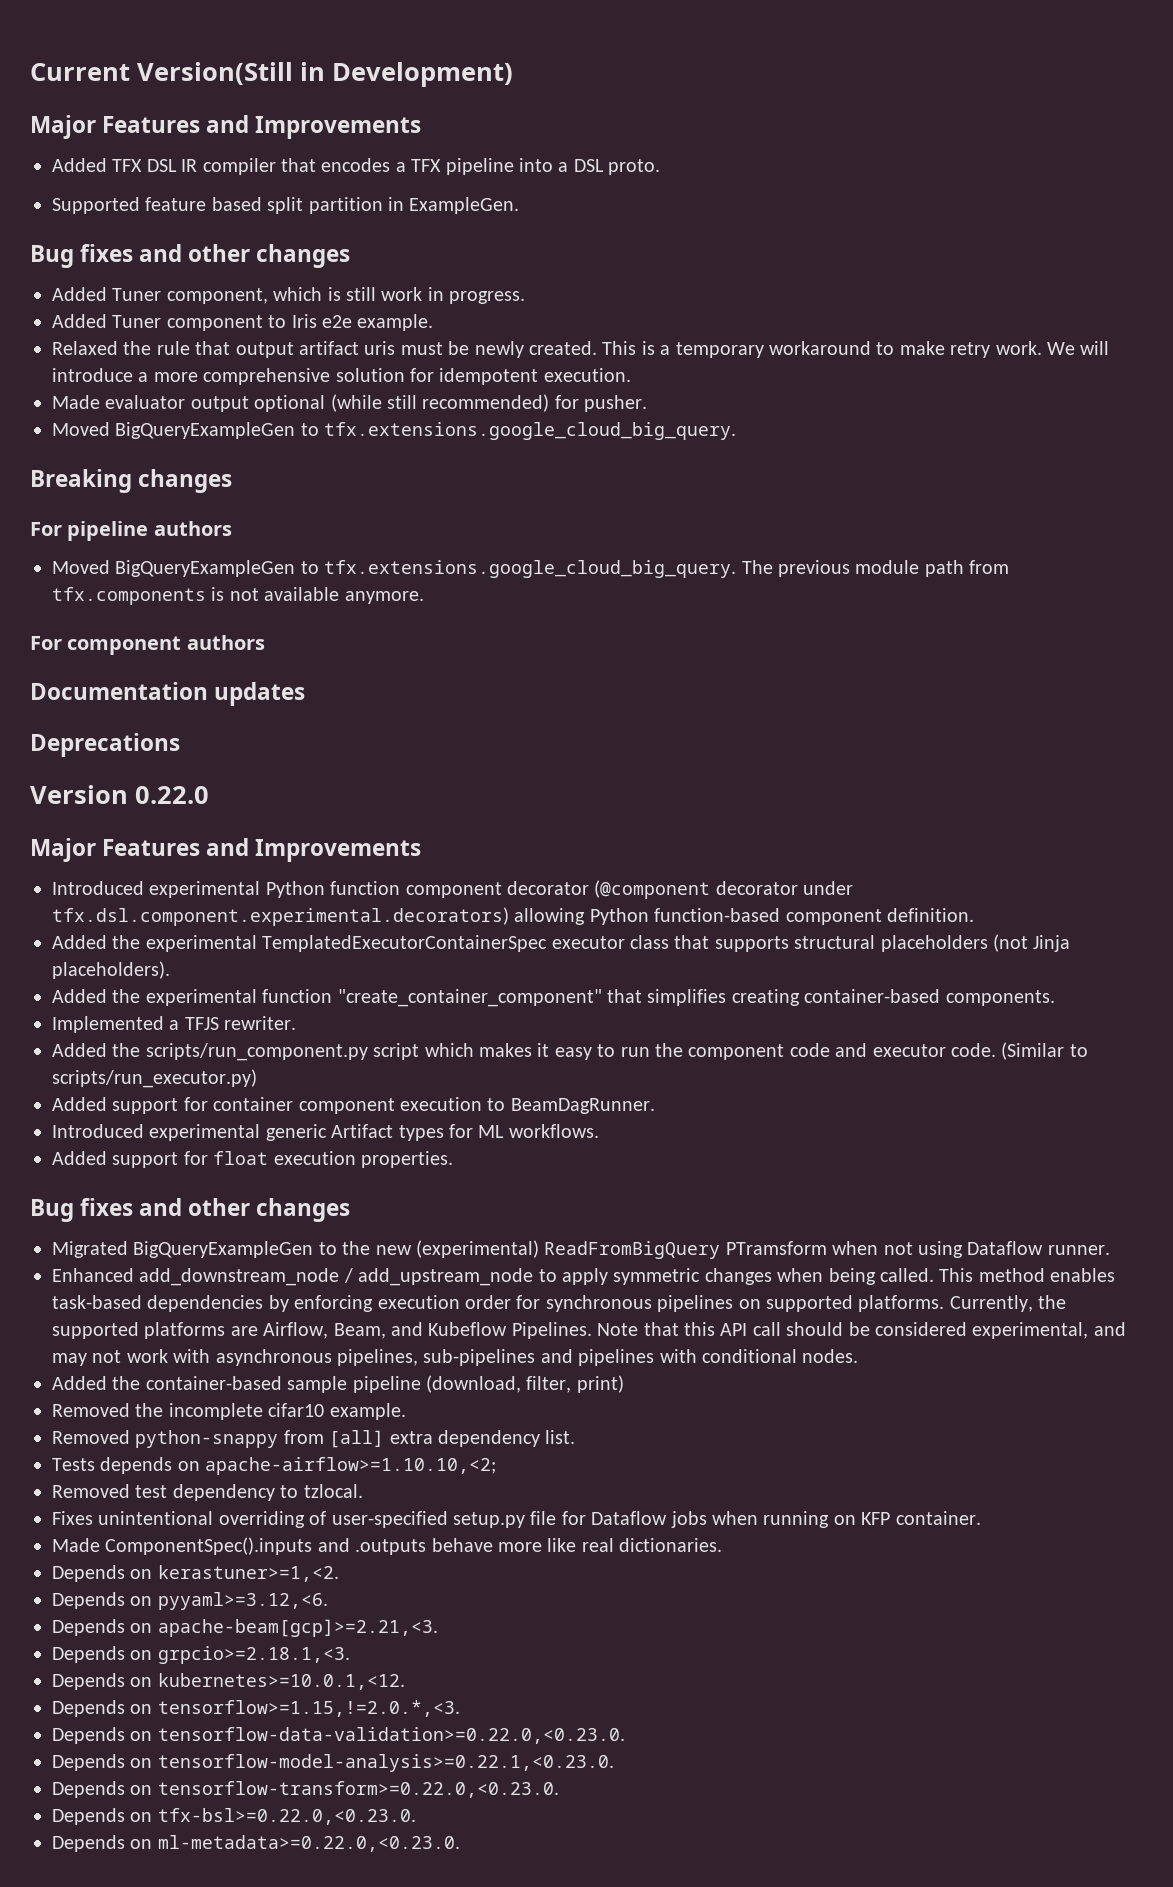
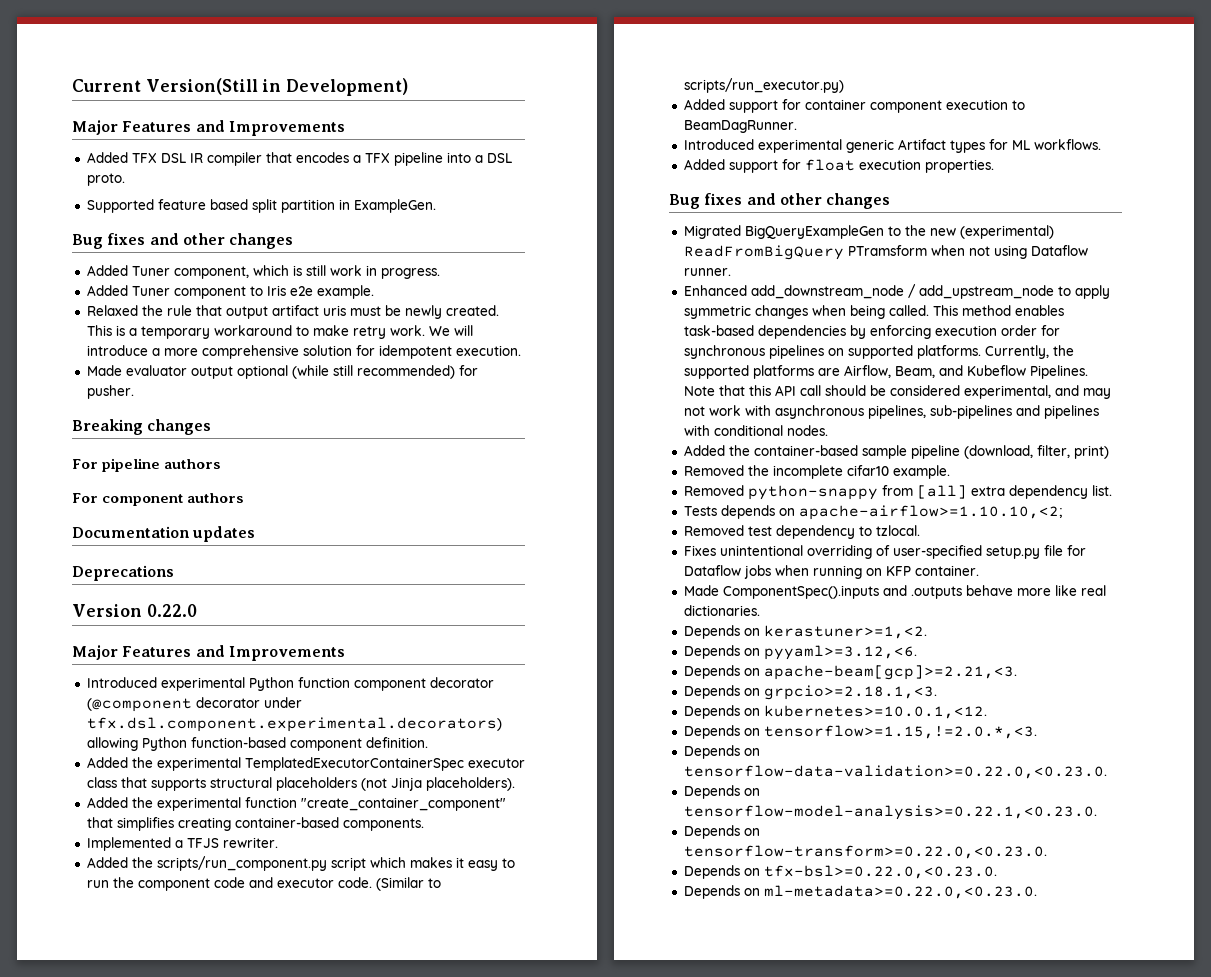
[52,422,737,440] // Moved BigQueryExampleGen to tfx.extensions.google_cloud_big_query. -> (134, 392) none
[52,560,1010,578] [52,587,424,605] // Moved BigQueryExampleGen to tfx.extensions.google_cloud_big_query. The previous module path from tfx.components is not available anymore. -> (221, 464) none

